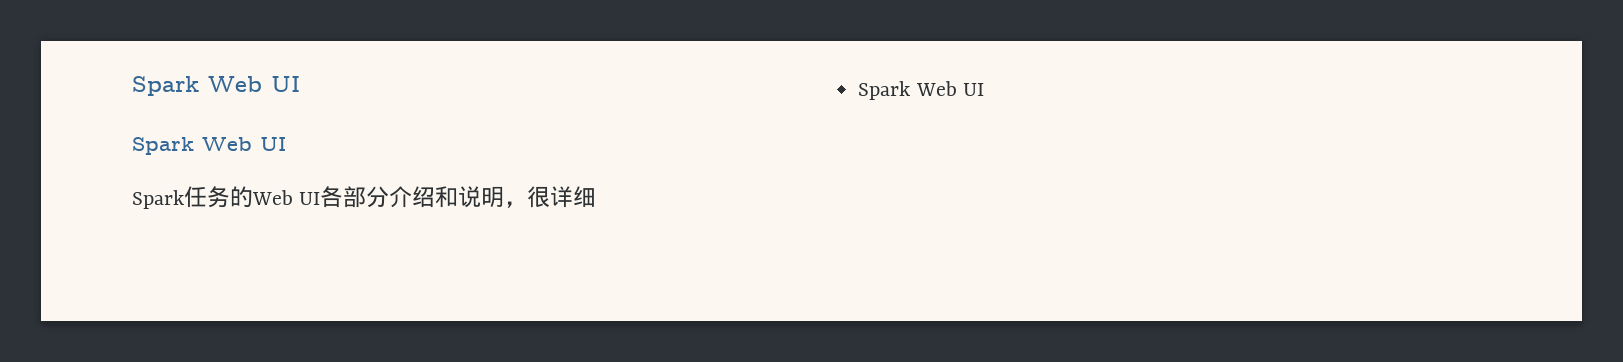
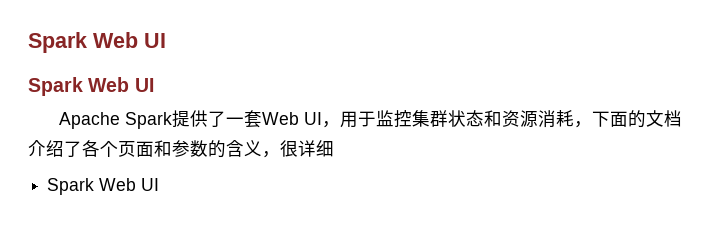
[132,186,505,209] Spark任务的Web UI各部分介绍和说明 -> [58,110,682,129] [28,140,262,158] Apache Spark提供了一套Web UI，用于监控集群状态和资源消耗，下面的文档介绍了各个页面和参数的含义

